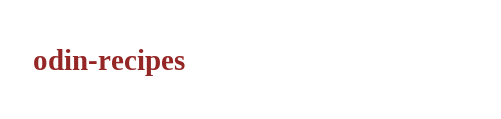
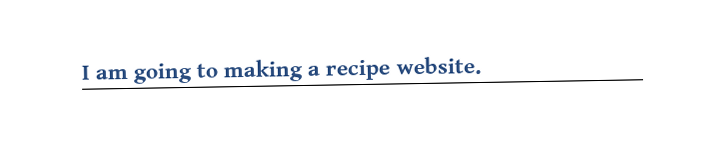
[33,49,185,76] odin-recipes -> [81,55,482,84] I am going to making a recipe website.

